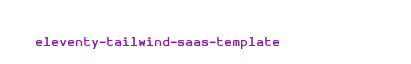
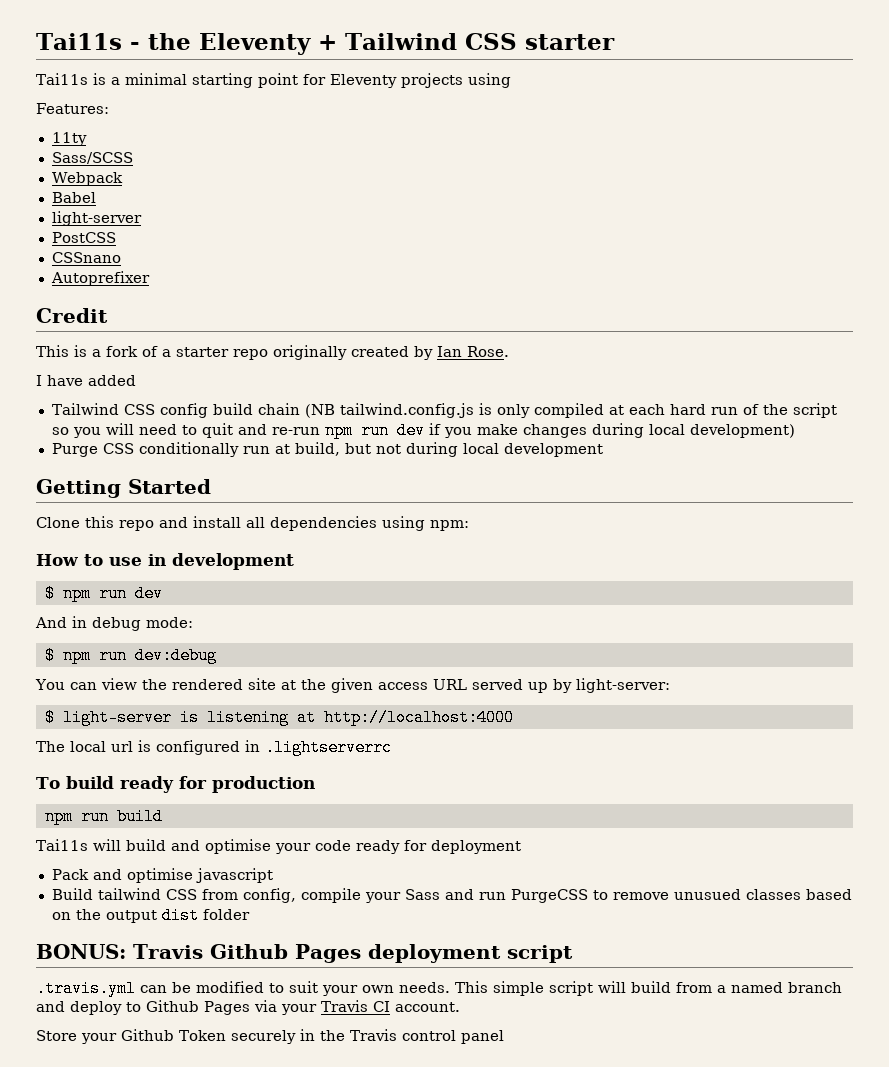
[35,37,280,49] eleventy-tailwind-saas-template -> [36,33,615,55] [36,73,511,88] [36,103,109,114] [51,132,87,146] [51,152,133,164] [51,172,123,186] [51,192,96,203] [51,211,142,226] [51,232,116,243] [51,252,121,263] [50,271,150,286] [36,308,108,323] [36,345,509,360] [36,375,136,386] [51,403,837,418] [51,422,795,439] [51,442,603,457] [36,479,211,498] [36,516,469,531] [36,553,294,570] [44,585,163,602] [35,616,193,631] [44,647,217,664] [35,678,670,693] [44,709,514,726] [36,739,392,756] [36,776,315,793] [44,808,163,825] [36,839,521,854] [51,868,273,883] [51,888,852,903] [51,907,250,924] [36,944,573,963] [36,980,842,997] [36,1000,460,1015] [36,1029,504,1044] Tai11s - the Eleventy + Tailwind CSS starter // Tai11s is a minimal starting point for Eleventy projects using // Features: // 11ty // Sass/SCSS // Webpack // Babel // light-server // PostCSS // CSSnano // Autoprefixer // Credit // This is a fork of a starter repo originally created by Ian Rose. // I have added // Tailwind CSS config build chain (NB tailwind.config.js is only compiled at each hard run of the script so you will need to quit and re-run npm run dev if you make changes during local development) // Purge CSS conditionally run at build, but not during local development // Getting Started // Clone this repo and install all dependencies using npm: // How to use in development // $ npm run dev // And in debug mode: // $ npm run dev:debug // You can view the rendered site at the given access URL served up by light-server: // $ light-server is listening at http://localhost:4000 // The local url is configured in .lightserverrc // To build ready for production // npm run build // Tai11s will build and optimise your code ready for deployment // Pack and optimise javascript // Build tailwind CSS from config, compile your Sass and run PurgeCSS to remove unusued classes based on the output dist folder // BONUS: Travis Github Pages deployment script // .travis.yml can be modified to suit your own needs. This simple script will build from a named branch and deploy to Github Pages via your Travis CI account. // Store your Github Token securely in the Travis control panel

